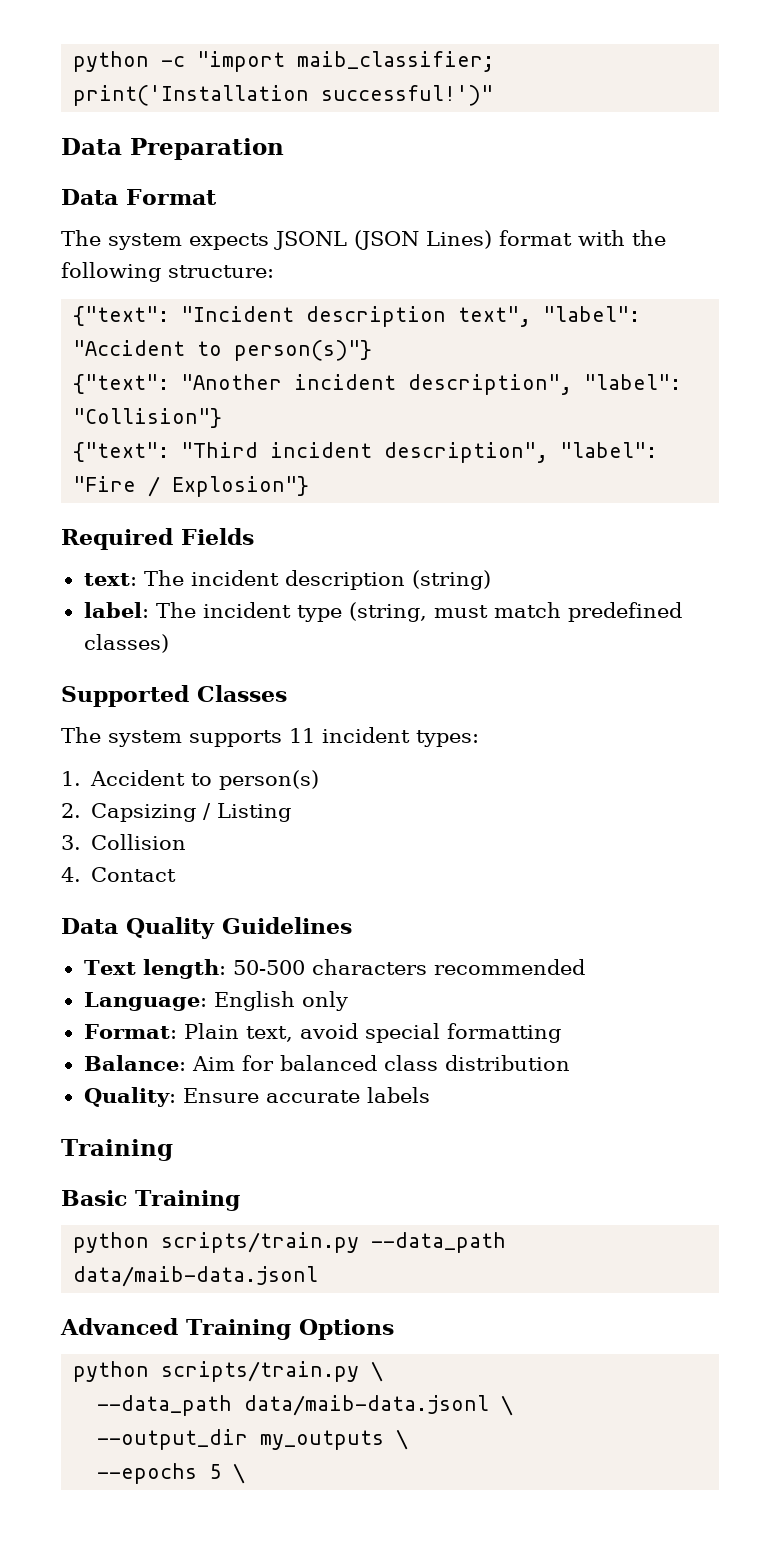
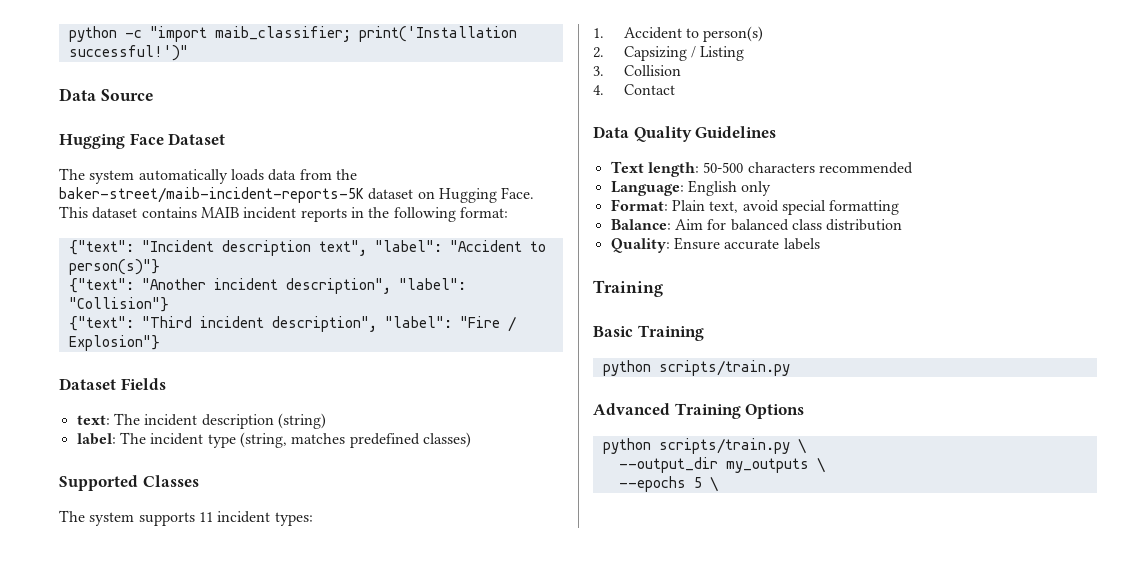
[130,138,284,160] [61,189,217,205] [61,230,625,250] Preparation // Data Format // The system expects JSONL (JSON Lines) format with -> [100,89,154,101] [59,133,226,149] [59,168,357,184] [59,187,535,203] [59,206,364,222] Source // Hugging Face Dataset // The system automatically loads data from the baker-street/maib-incident-reports-5K dataset on Hugging Face. This dataset contains MAIB incident reports in
[168,265,274,278] structure: -> [459,207,508,218] format:
[61,528,173,550] Required -> [59,378,116,390] Dataset
[433,602,561,618] must match -> [291,433,346,444] matches
[371,1232,507,1253] [73,1266,319,1287] --data_path data/maib-data.jsonl -> (790, 368) none
[97,1395,514,1416] // --data_path data/maib-data.jsonl \ -> (806, 446) none

